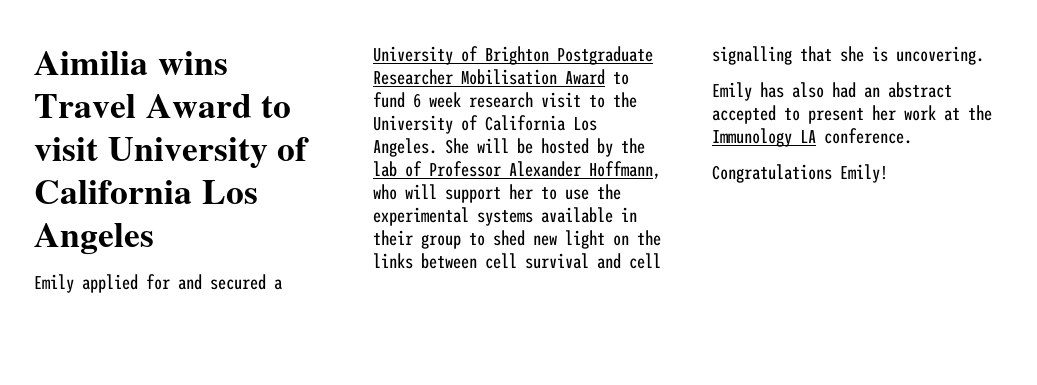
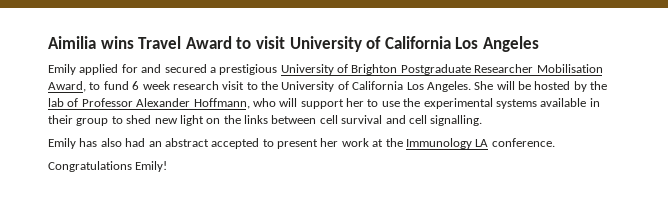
(282, 284) none -> [219,64,278,75] prestigious
[565,69,605,85] Award -> [48,81,86,92] Award,
[712,46,984,65] signalling that she is uncovering. -> [430,115,483,126] signalling.

